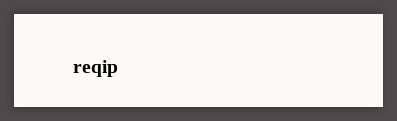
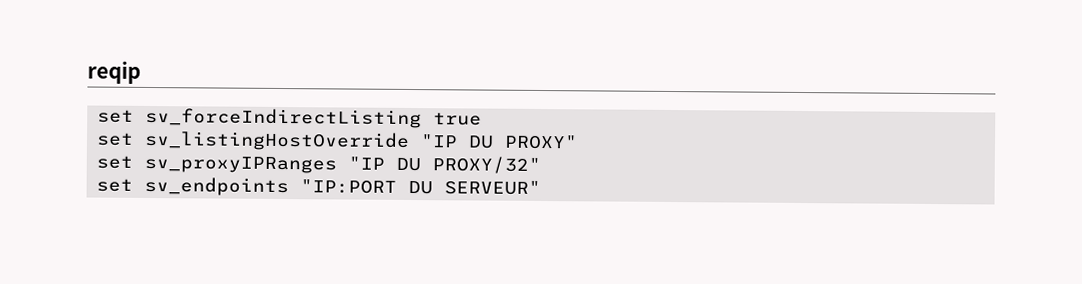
(118, 68) none -> [96,107,482,129] [95,130,578,151] [95,155,541,174] [95,176,541,197] // set sv_forceIndirectListing true // set sv_listingHostOverride "IP DU PROXY" // set sv_proxyIPRanges "IP DU PROXY/32" // set sv_endpoints "IP:PORT DU SERVEUR"

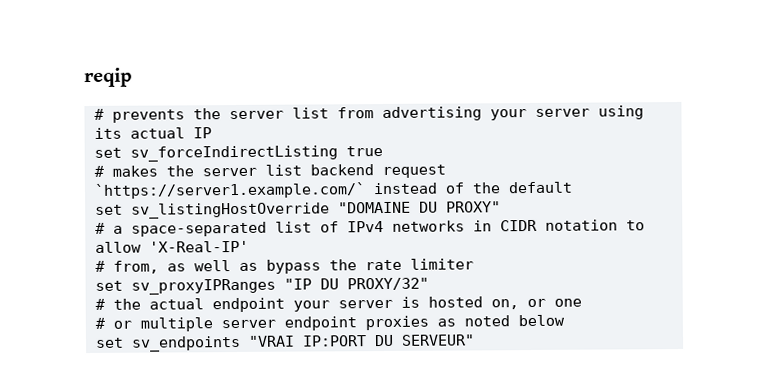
[96,107,482,129] set sv_forceIndirectListing true -> [94,105,645,123] [94,127,213,139] [94,145,384,162] [94,164,447,179] [94,181,574,199] # prevents the server list from advertising your server using its actual IP // set sv_forceIndirectListing true // # makes the server list backend request `https://server1.example.com/` instead of the default
[419,134,458,148] "IP -> [338,201,412,214] "DOMAINE
(578, 142) none -> [95,219,646,237] [95,240,250,253] [95,258,475,274] // # a space-separated list of IPv4 networks in CIDR notation to allow 'X-Real-IP' // # from, as well as bypass the rate limiter
(541, 165) none -> [95,296,583,313] [95,314,566,332] // # the actual endpoint your server is hosted on, or one // # or multiple server endpoint proxies as noted below
[299,179,397,194] "IP:PORT -> [248,335,368,347] "VRAI IP:PORT

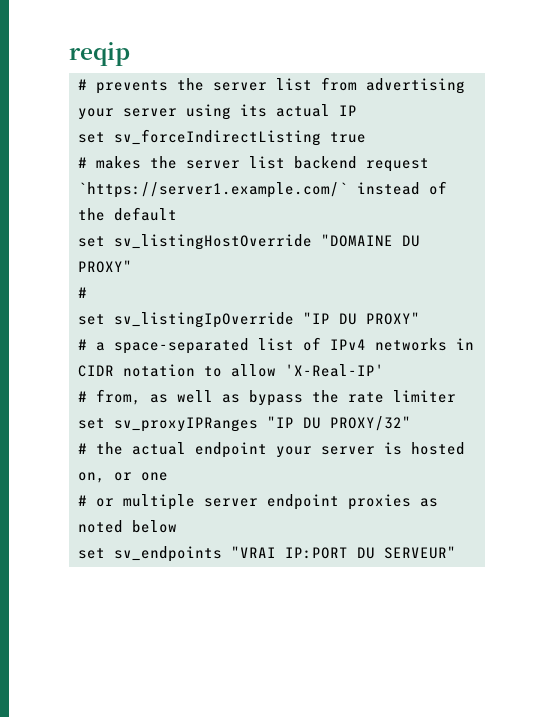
(106, 228) none -> [77,312,420,328] [77,339,87,350] // set sv_listingIpOverride "IP DU PROXY" // #

